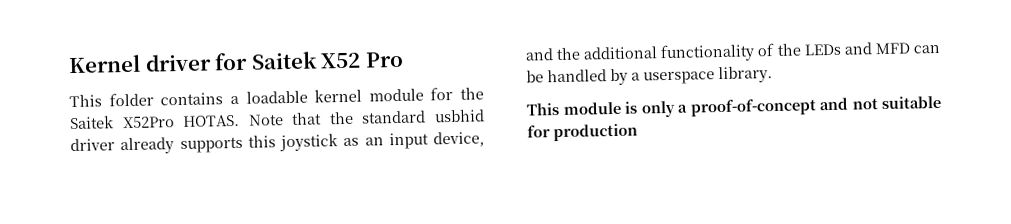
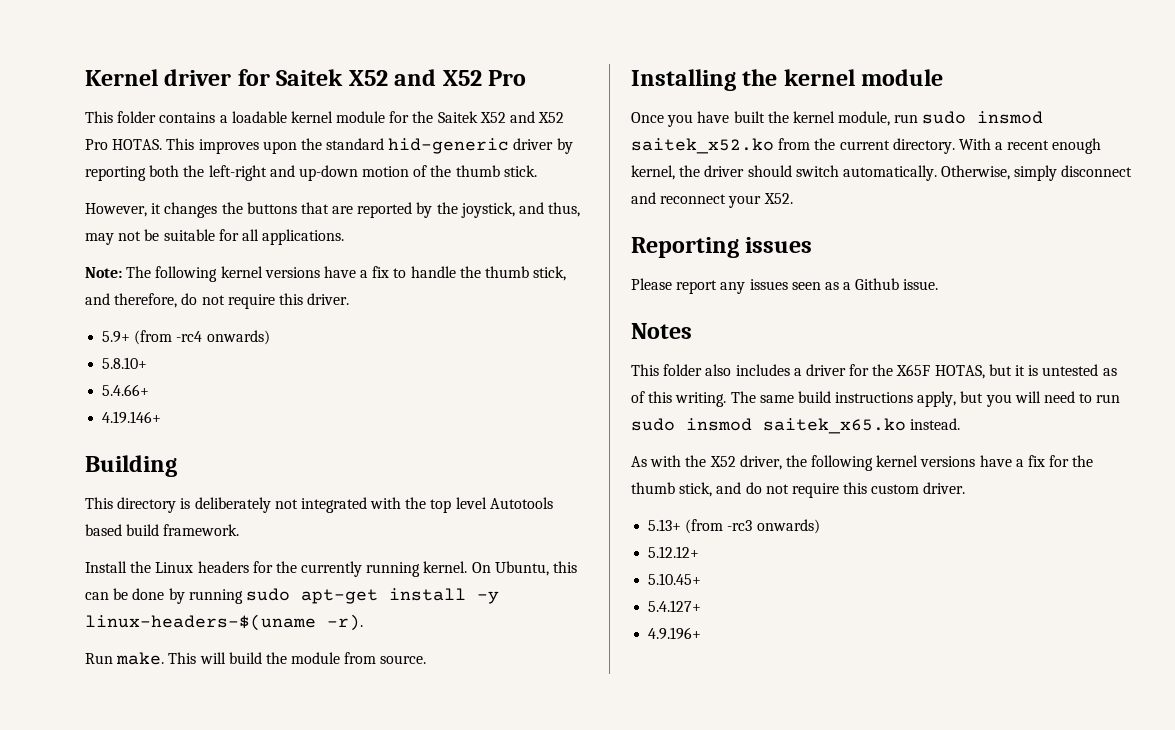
(362, 60) none -> [394,69,482,86] and X52
[122,109,485,129] [70,131,485,155] [525,42,940,63] [526,66,773,86] [526,95,941,118] [527,123,638,142] X52Pro HOTAS. Note that the standard usbhid driver already supports this joystick as an input device, and the additional functionality of the LEDs and MFD can be handled by a userspace library. // This module is only a proof-of-concept and not suitable for production -> [479,111,565,123] [85,138,573,154] [85,165,537,181] [85,202,581,218] [85,229,345,245] [85,266,567,282] [85,293,350,309] [102,330,270,345] [102,357,148,369] [102,384,150,396] [102,411,162,424] [85,455,177,477] [85,497,553,513] [85,524,240,536] [85,561,578,577] [85,588,499,604] [85,614,363,631] [85,652,427,665] [631,69,944,91] [631,111,1044,127] [631,138,1102,154] [631,165,1133,181] [631,192,793,208] [631,237,813,258] [631,278,939,294] [631,323,692,339] [631,364,1117,379] [631,391,1121,407] [631,418,961,434] [631,455,1094,471] [631,482,966,498] [648,519,820,534] [648,546,700,558] [648,573,702,585] [648,600,702,612] [648,627,702,640] X52 and X52 Pro HOTAS. This improves upon the standard hid-generic driver by reporting both the left-right and up-down motion of the thumb stick. // However, it changes the buttons that are reported by the joystick, and thus, may not be suitable for all applications. // Note: The following kernel versions have a fix to handle the thumb stick, and therefore, do not require this driver. // 5.9+ (from -rc4 onwards) // 5.8.10+ // 5.4.66+ // 4.19.146+ // Building // This directory is deliberately not integrated with the top level Autotools based build framework. // Install the Linux headers for the currently running kernel. On Ubuntu, this can be done by running sudo apt-get install -y linux-headers-$(uname -r). // Run make. This will build the module from source. // Installing the kernel module // Once you have built the kernel module, run sudo insmod saitek_x52.ko from the current directory. With a recent enough kernel, the driver should switch automatically. Otherwise, simply disconnect and reconnect your X52. // Reporting issues // Please report any issues seen as a Github issue. // Notes // This folder also includes a driver for the X65F HOTAS, but it is untested as of this writing. The same build instructions apply, but you will need to run sudo insmod saitek_x65.ko instead. // As with the X52 driver, the following kernel versions have a fix for the thumb stick, and do not require this custom driver. // 5.13+ (from -rc3 onwards) // 5.12.12+ // 5.10.45+ // 5.4.127+ // 4.9.196+

